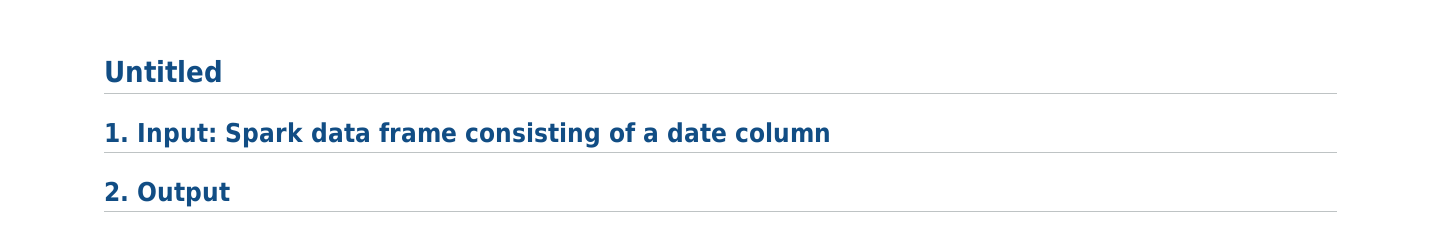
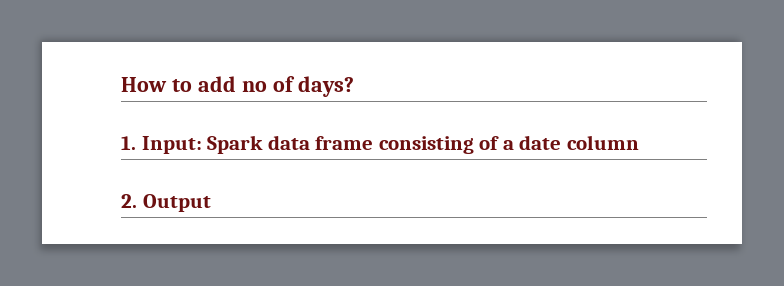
[104,59,223,83] Untitled -> [121,76,354,97] How to add no of days?

